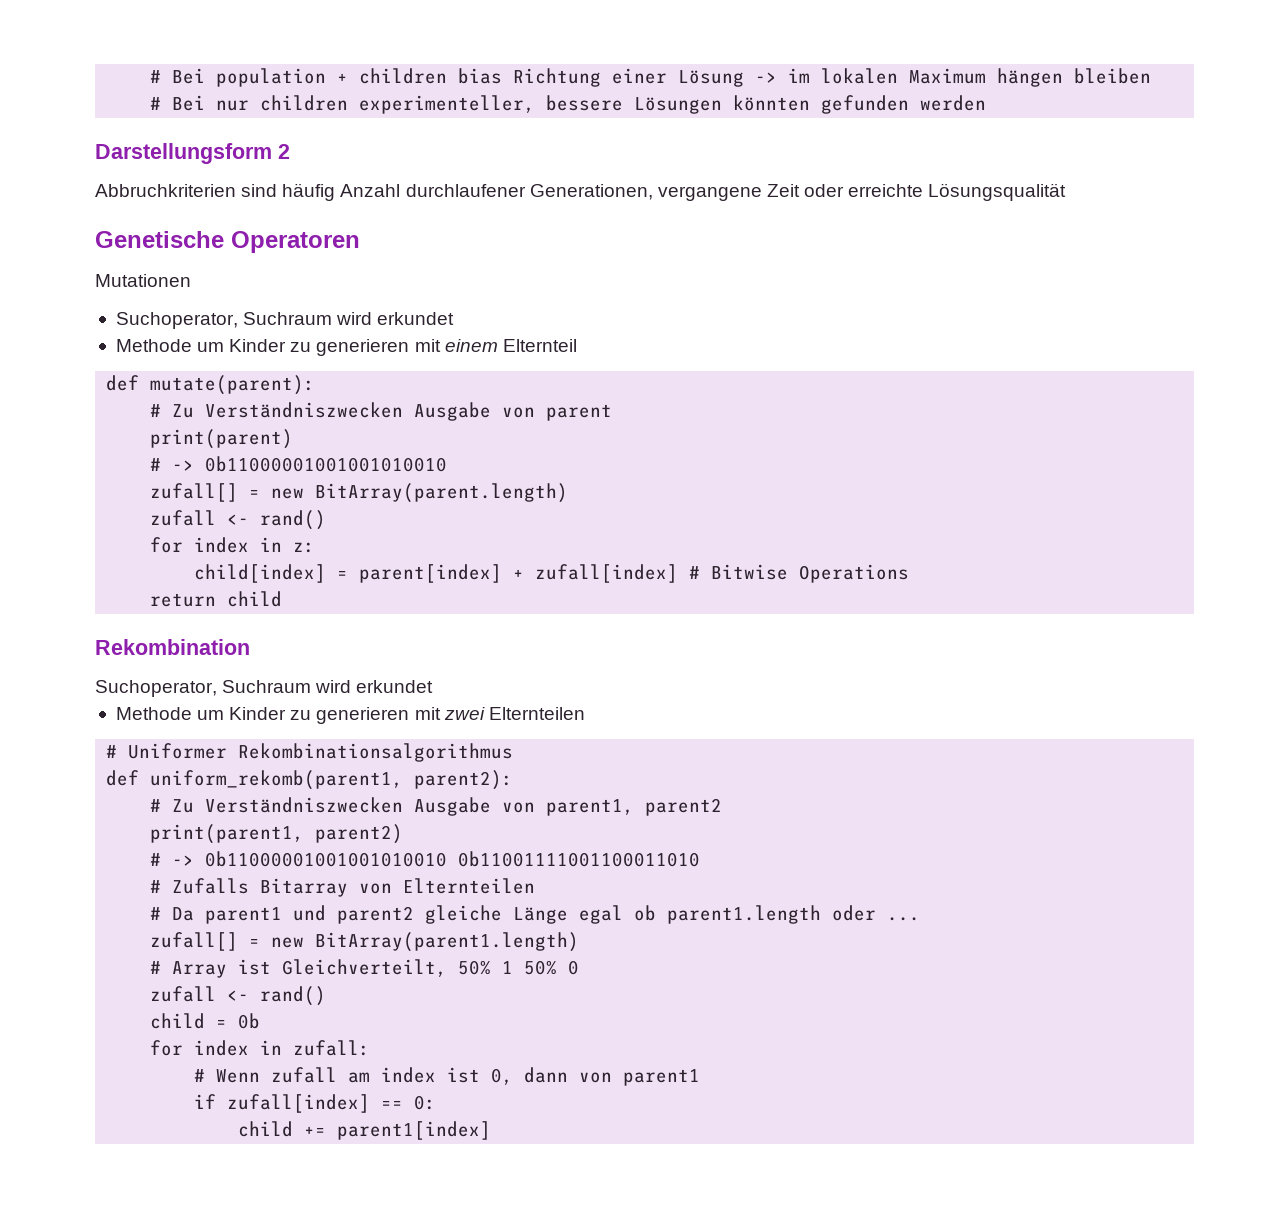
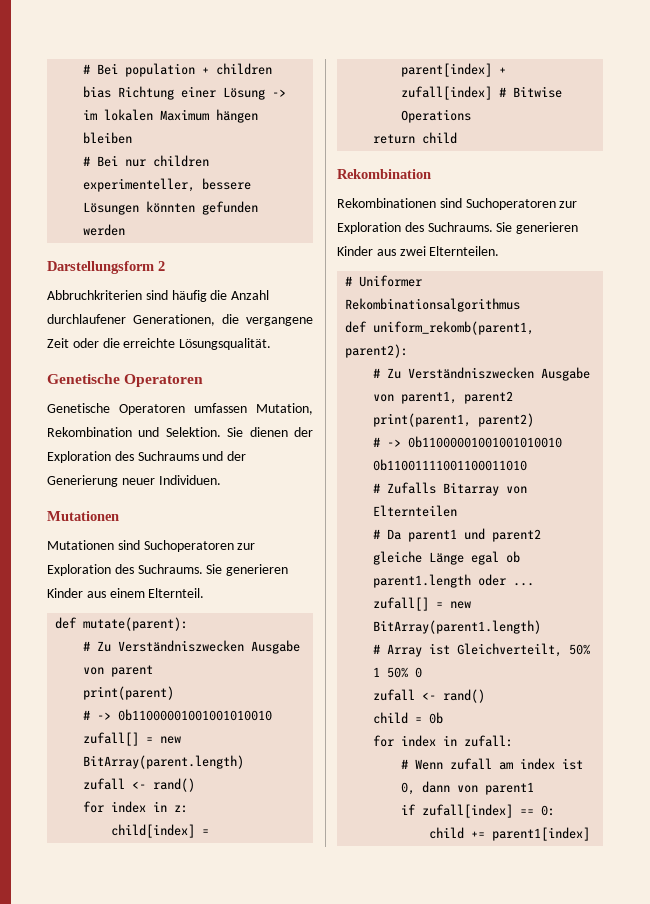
(336, 192) none -> [210,290,228,300] die
(653, 192) none -> [222,314,239,324] die
[848,183,1067,201] erreichte Lösungsqualität -> [102,338,272,350] die erreichte Lösungsqualität.
[95,274,191,287] [115,312,455,329] [115,339,577,356] Mutationen // Suchoperator, Suchraum wird erkundet // Methode um Kinder zu generieren mit einem Elternteil -> [47,403,313,415] [47,427,313,437] [47,451,247,463] [47,475,221,487] [47,511,119,521] [47,540,256,552] [47,564,289,576] [47,588,205,598] Genetische Operatoren umfassen Mutation, Rekombination und Selektion. Sie dienen der Exploration des Suchraums und der Generierung neuer Individuen. // Mutationen // Mutationen sind Suchoperatoren zur Exploration des Suchraums. Sie generieren Kinder aus einem Elternteil.
[95,680,434,697] [115,707,585,724] Suchoperator, Suchraum wird erkundet // Methode um Kinder zu generieren mit zwei Elternteilen -> [337,198,578,210] [337,222,579,234] [337,246,500,256] Rekombinationen sind Suchoperatoren zur Exploration des Suchraums. Sie generieren Kinder aus zwei Elternteilen.

